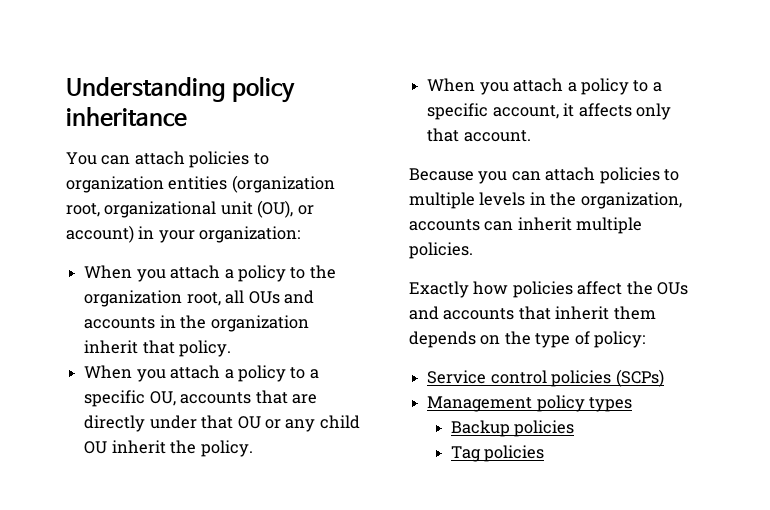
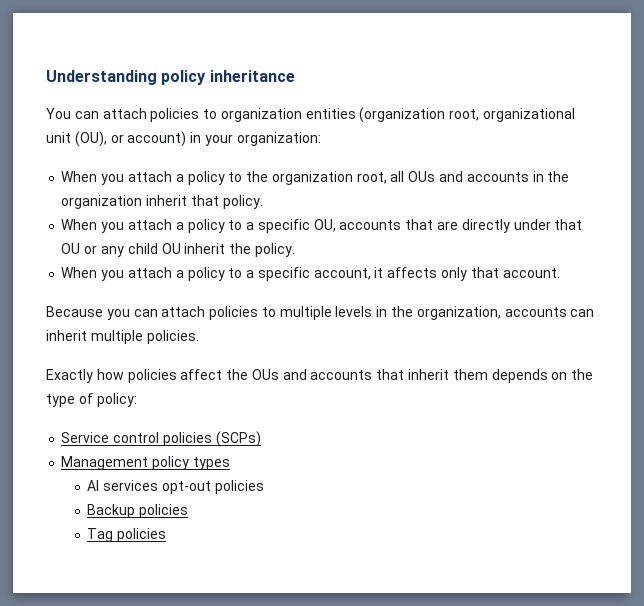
(633, 404) none -> [87,480,264,494] // AI services opt-out policies

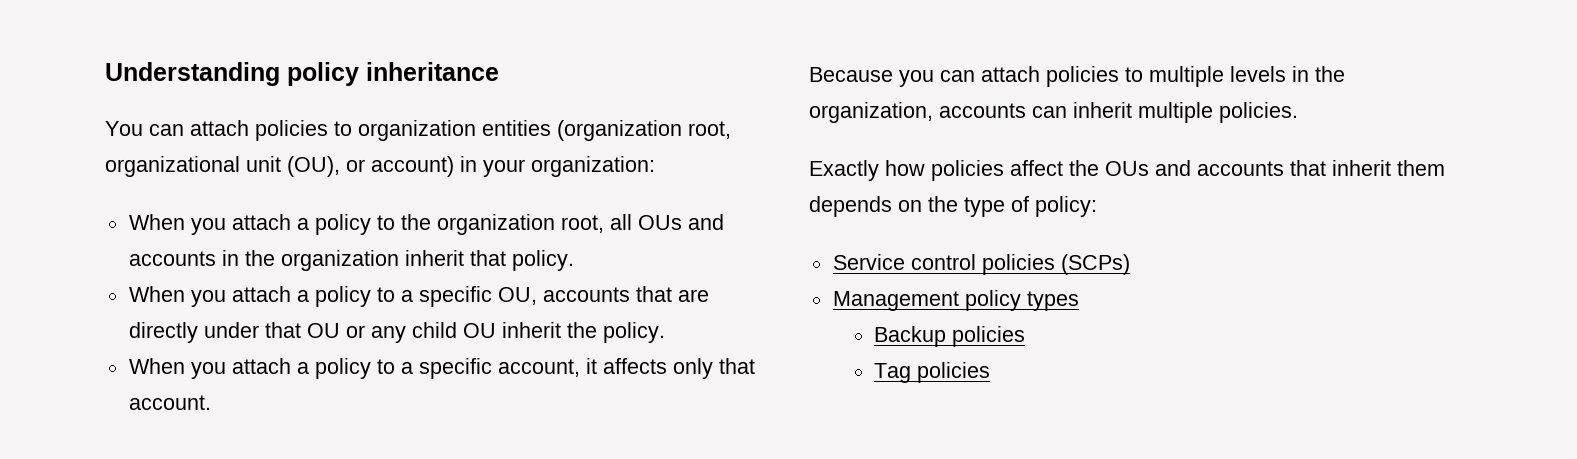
[87,480,264,494] // AI services opt-out policies -> (1079, 301) none

